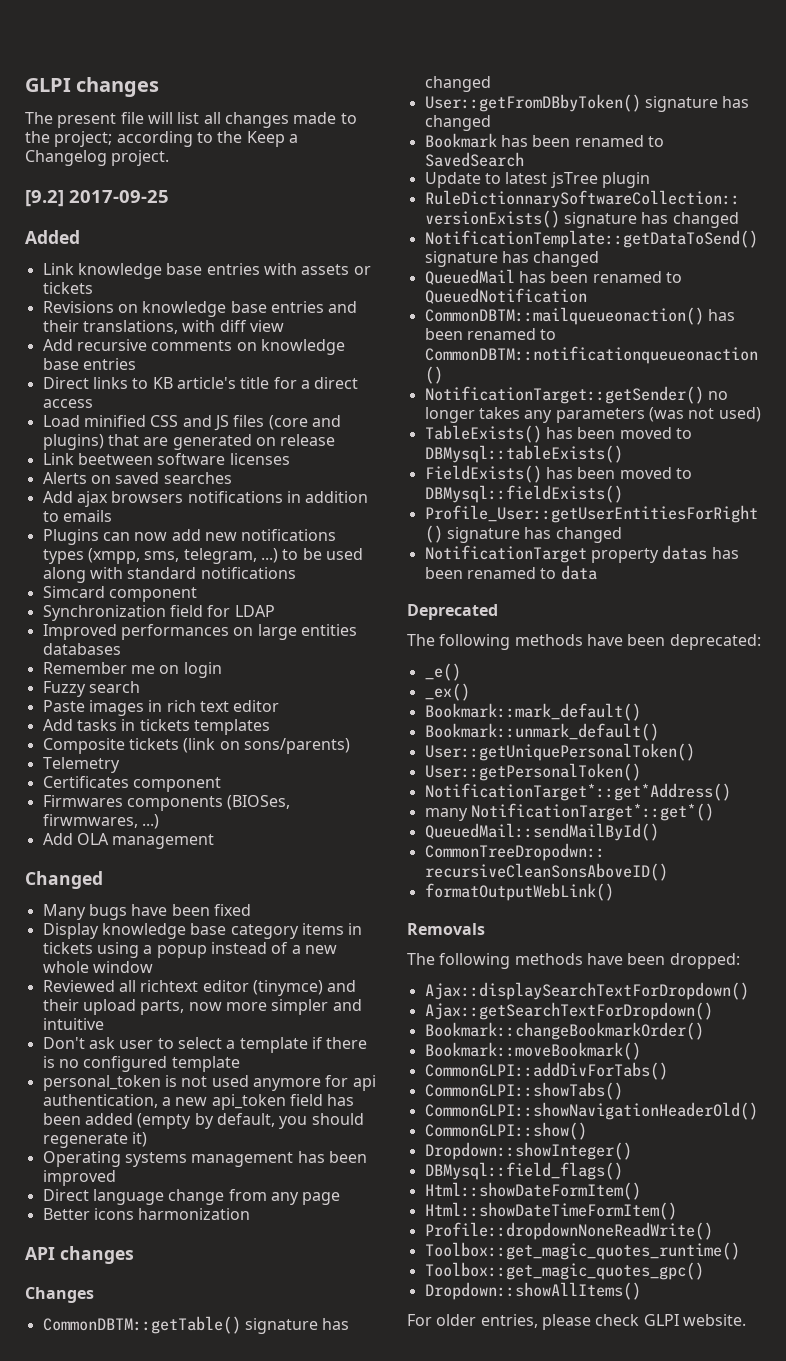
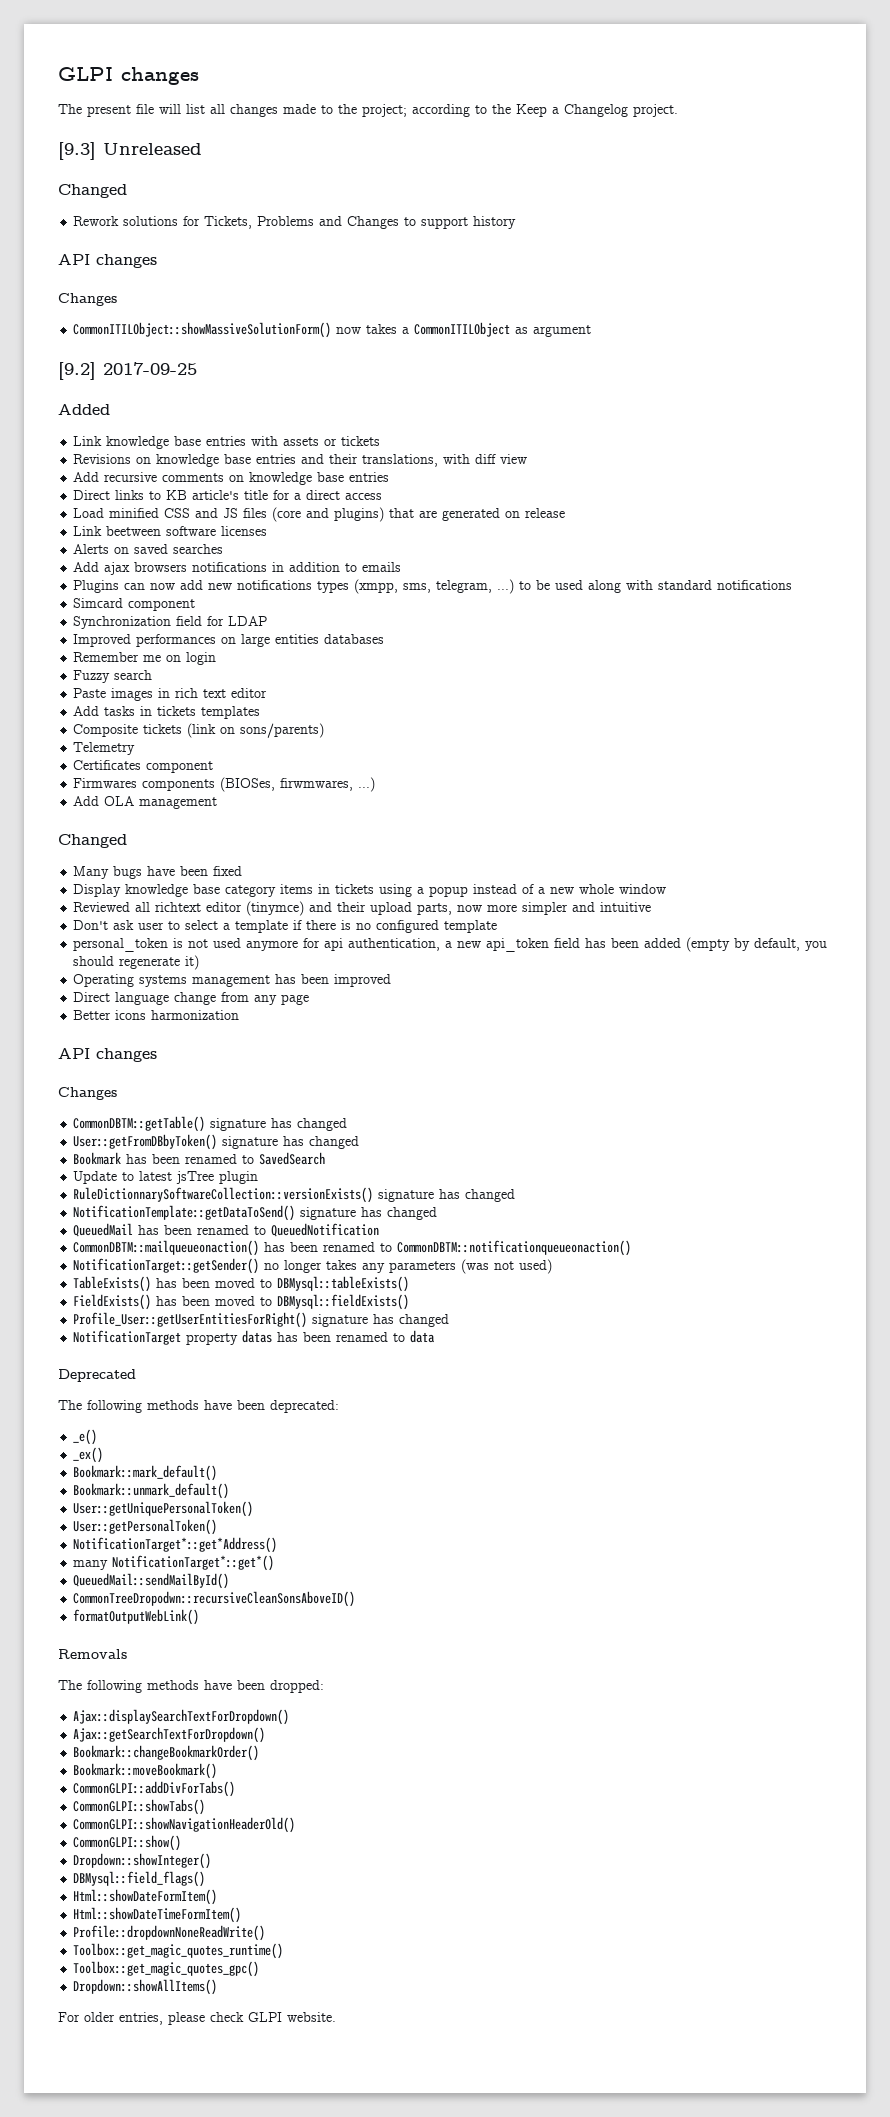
(170, 158) none -> [58,142,202,160] [58,184,127,198] [73,216,517,229] [58,254,157,268] [58,293,117,306] [73,322,592,338] // [9.3] Unreleased // Changed // Rework solutions for Tickets, Problems and Changes to support history // API changes // Changes // CommonITILObject::showMassiveSolutionForm() now takes a CommonITILObject as argument

